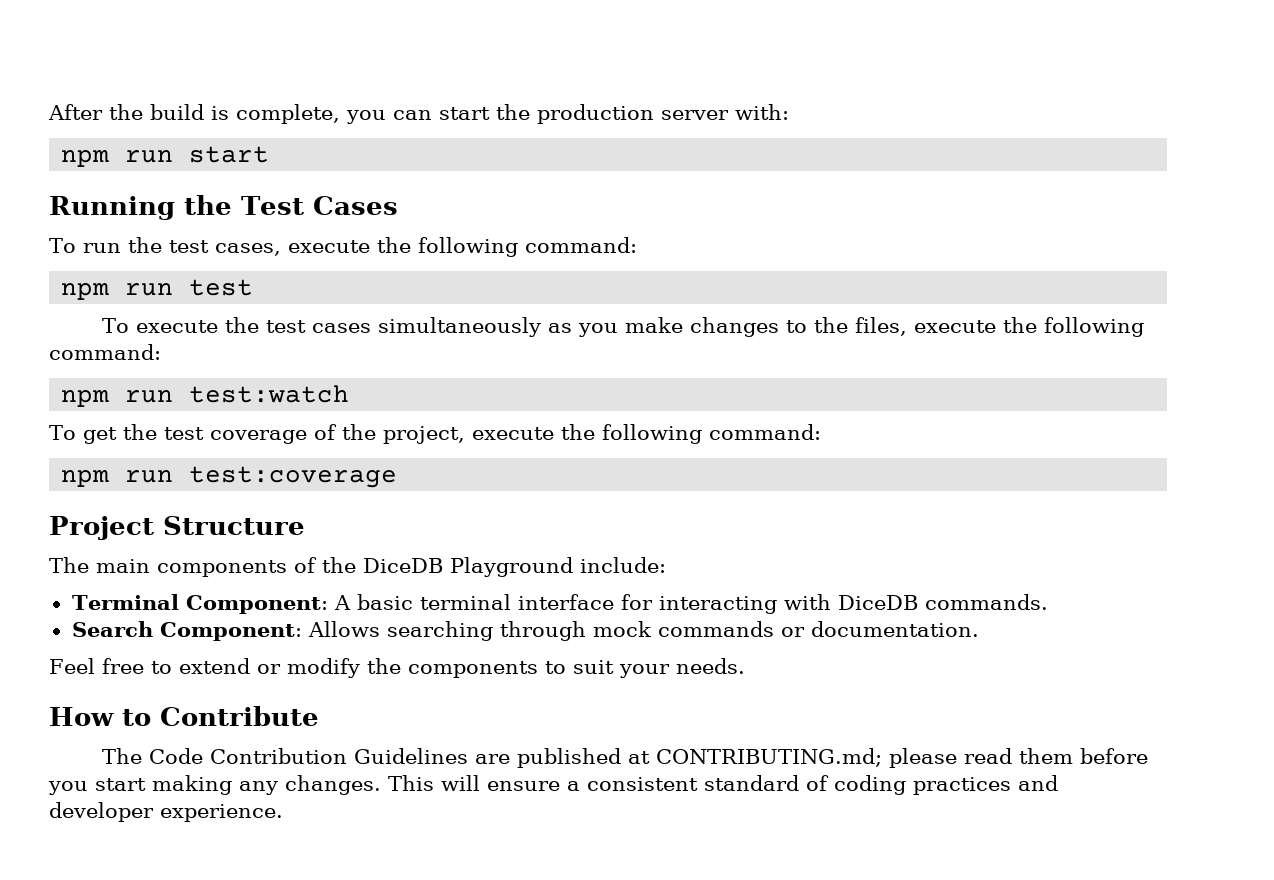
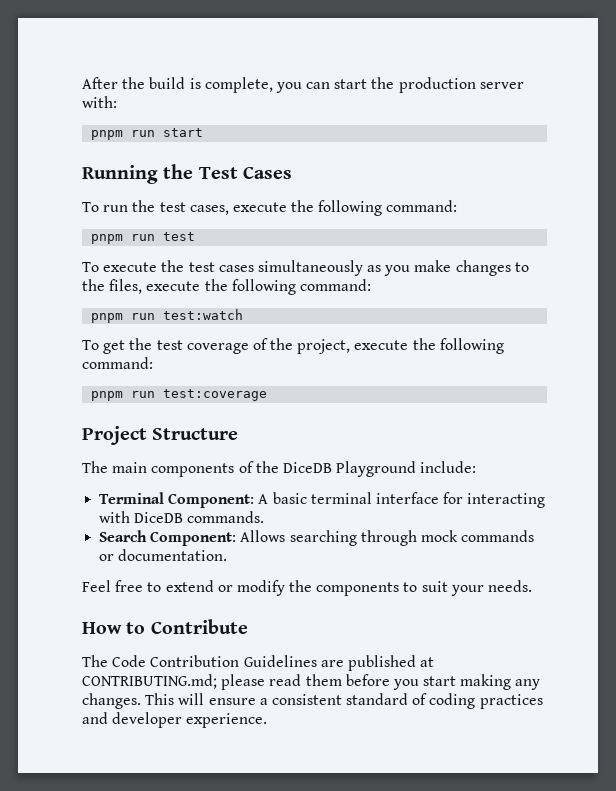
[61,150,110,167] npm -> [91,130,124,140] pnpm
[61,283,110,300] npm -> [91,234,124,244] pnpm
[61,390,110,407] npm -> [91,313,124,323] pnpm
[61,470,110,487] npm -> [91,391,124,401] pnpm

